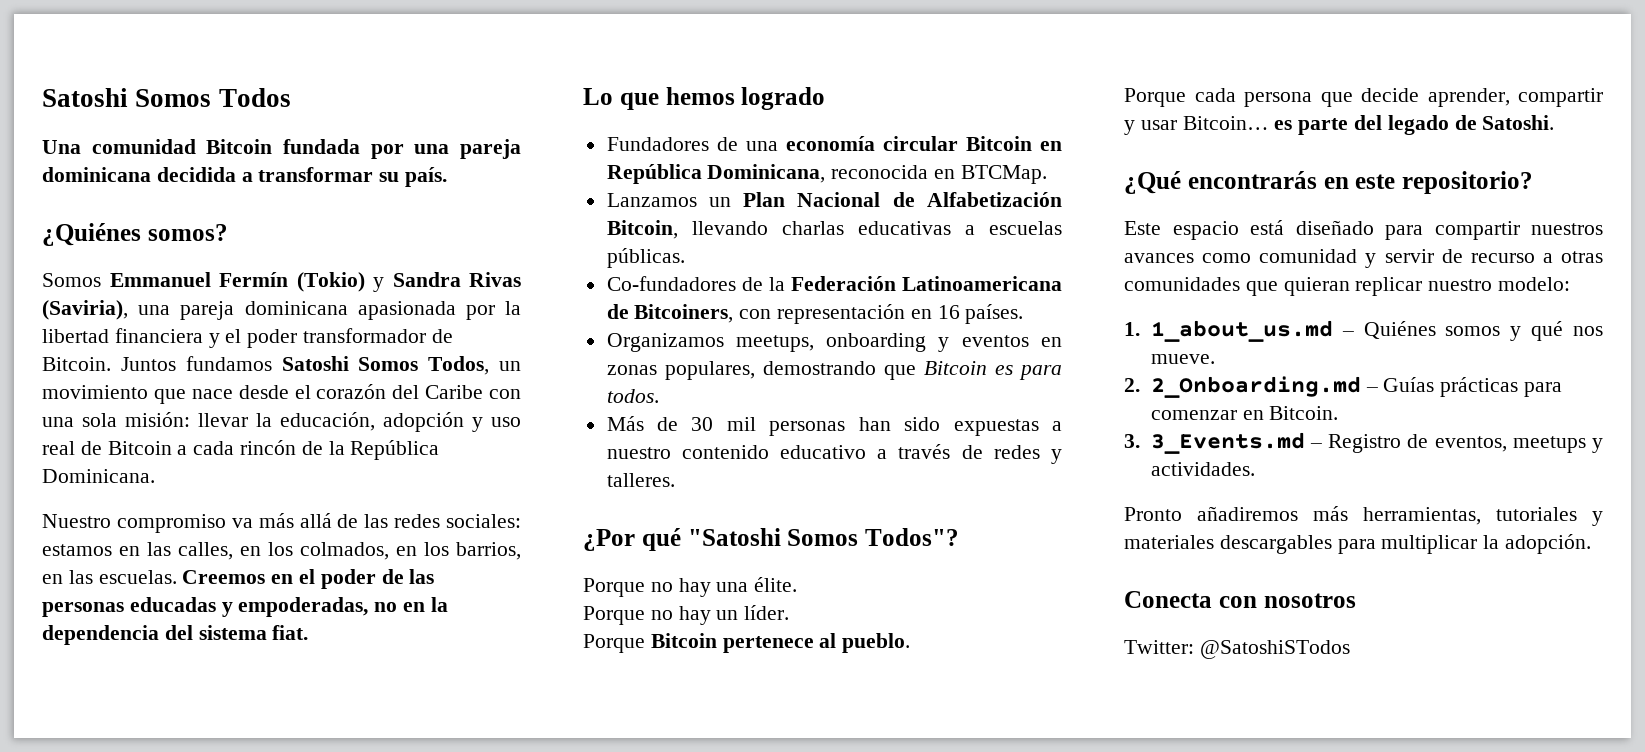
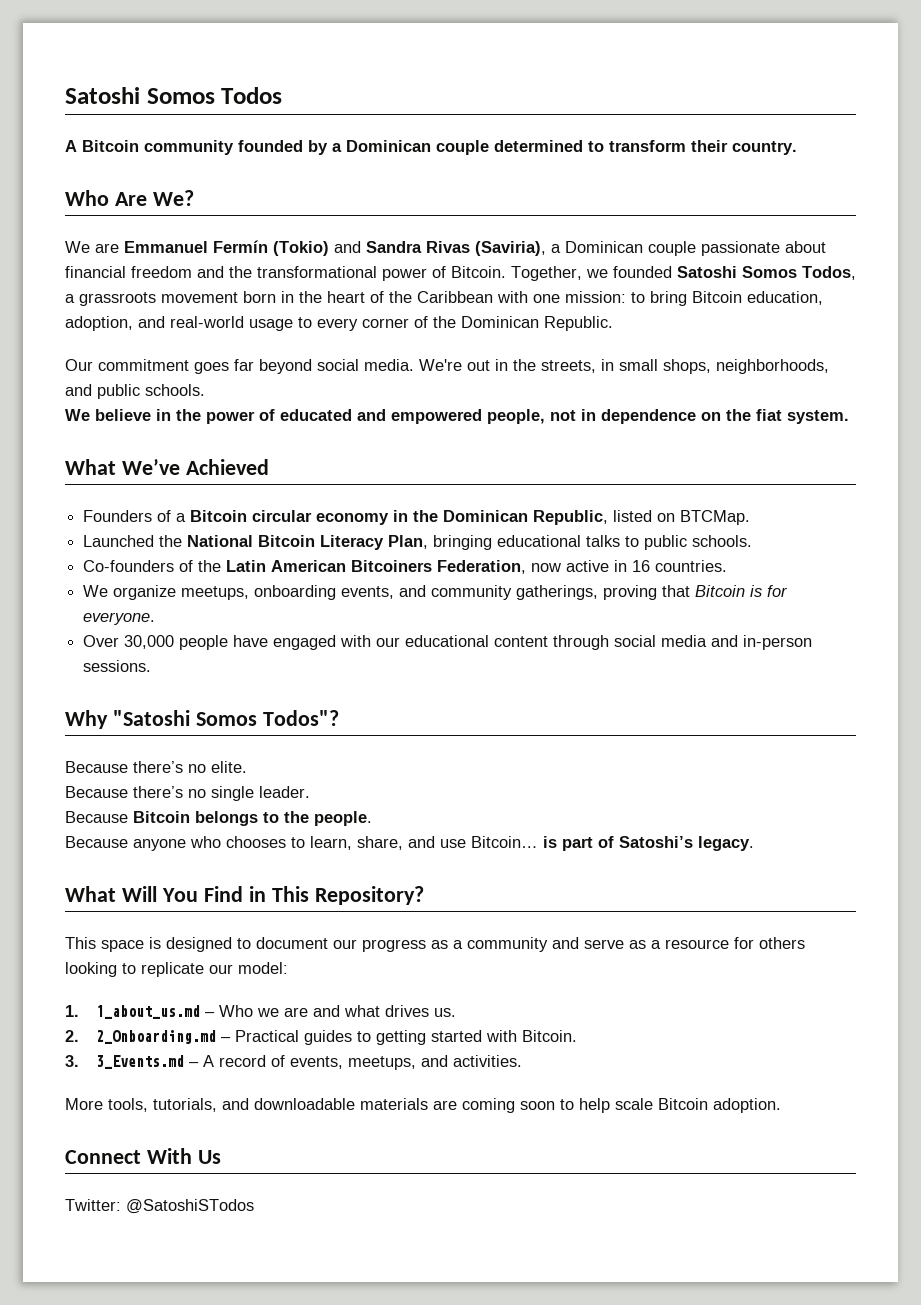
[42,139,521,159] [42,167,448,187] [42,223,228,246] [42,273,101,287] Una comunidad Bitcoin fundada por una pareja dominicana decidida a transformar su país. // ¿Quiénes somos? // Somos -> [65,140,797,155] [65,190,194,206] [65,241,119,253] A Bitcoin community founded by a Dominican couple determined to transform their country. // Who Are We? // We are
[373,277,384,292] y -> [334,241,361,253] and
[138,301,521,320] [42,328,453,348] [42,356,521,375] [42,384,521,404] [42,412,521,432] [42,440,440,460] [42,469,155,483] [42,513,521,533] [42,542,521,560] [42,569,435,589] [42,597,448,617] [42,625,309,645] [583,87,826,110] [606,136,1062,151] [606,164,1047,184] [606,192,1062,207] [606,220,1062,239] [606,248,685,268] [606,276,1062,291] [606,304,1024,324] [606,333,1062,352] [606,361,1062,380] [606,389,659,403] [606,416,1062,436] [606,444,1062,464] [606,473,675,487] [583,528,959,551] [583,577,798,597] [583,605,790,625] [583,633,911,653] [1124,88,1603,107] [1124,115,1555,135] [1124,171,1533,194] [1124,220,1603,240] [1124,249,1603,268] [1124,277,1571,296] [1124,320,1603,342] [1150,354,1215,364] [1124,376,1562,398] [1150,406,1339,420] [1124,432,1603,454] [1150,462,1255,476] [1124,506,1603,526] [1124,534,1592,554] [1124,591,1356,608] una pareja dominicana apasionada por la libertad financiera y el poder transformador de Bitcoin. Juntos fundamos Satoshi Somos Todos, un movimiento que nace desde el corazón del Caribe con una sola misión: llevar la educación, adopción y uso real de Bitcoin a cada rincón de la República Dominicana. // Nuestro compromiso va más allá de las redes sociales: estamos en las calles, en los colmados, en los barrios, en las escuelas. Creemos en el poder de las personas educadas y empoderadas, no en la dependencia del sistema fiat. // Lo que hemos logrado // Fundadores de una economía circular Bitcoin en República Dominicana, reconocida en BTCMap. // Lanzamos un Plan Nacional de Alfabetización Bitcoin, llevando charlas educativas a escuelas públicas. // Co-fundadores de la Federación Latinoamericana de Bitcoiners, con representación en 16 países. // Organizamos meetups, onboarding y eventos en zonas populares, demostrando que Bitcoin es para todos. // Más de 30 mil personas han sido expuestas a nuestro contenido educativo a través de redes y talleres. // ¿Por qué "Satoshi Somos Todos"? // Porque no hay una élite. // Porque no hay un líder. // Porque Bitcoin pertenece al pueblo. // Porque cada persona que decide aprender, compartir y usar Bitcoin… es parte del legado de Satoshi. // ¿Qué encontrarás en este repositorio? // Este espacio está diseñado para compartir nuestros avances como comunidad y servir de recurso a otras comunidades que quieran replicar nuestro modelo: // 1. 1_about_us.md – Quiénes somos y qué nos mueve. // 2. 2_Onboarding.md – Guías prácticas para comenzar en Bitcoin. // 3. 3_Events.md – Registro de eventos, meetups y actividades. // Pronto añadiremos más herramientas, tutoriales y materiales descargables para multiplicar la adopción. // Conecta con nosotros -> [551,241,826,256] [65,266,856,281] [65,291,823,306] [65,316,613,331] [65,359,829,374] [65,384,205,399] [65,409,849,424] [65,459,269,475] [83,510,751,525] [83,535,753,550] [83,560,728,574] [83,585,789,600] [83,612,156,625] [83,635,813,650] [83,660,152,672] [65,710,339,729] [65,761,247,773] [65,786,310,801] [65,811,372,826] [65,836,754,851] [65,886,424,905] [65,937,805,952] [65,962,288,977] [65,1005,456,1019] [65,1030,577,1045] [65,1055,522,1070] [65,1098,781,1113] [65,1148,221,1164] a Dominican couple passionate about financial freedom and the transformational power of Bitcoin. Together, we founded Satoshi Somos Todos, a grassroots movement born in the heart of the Caribbean with one mission: to bring Bitcoin education, adoption, and real-world usage to every corner of the Dominican Republic. // Our commitment goes far beyond social media. We're out in the streets, in small shops, neighborhoods, and public schools. // We believe in the power of educated and empowered people, not in dependence on the fiat system. // What We’ve Achieved // Founders of a Bitcoin circular economy in the Dominican Republic, listed on BTCMap. // Launched the National Bitcoin Literacy Plan, bringing educational talks to public schools. // Co-founders of the Latin American Bitcoiners Federation, now active in 16 countries. // We organize meetups, onboarding events, and community gatherings, proving that Bitcoin is for everyone. // Over 30,000 people have engaged with our educational content through social media and in-person sessions. // Why "Satoshi Somos Todos"? // Because there’s no elite. // Because there’s no single leader. // Because Bitcoin belongs to the people. // Because anyone who chooses to learn, share, and use Bitcoin… is part of Satoshi’s legacy. // What Will You Find in This Repository? // This space is designed to document our progress as a community and serve as a resource for others looking to replicate our model: // 1. 1_about_us.md – Who we are and what drives us. // 2. 2_Onboarding.md – Practical guides to getting started with Bitcoin. // 3. 3_Events.md – A record of events, meetups, and activities. // More tools, tutorials, and downloadable materials are coming soon to help scale Bitcoin adoption. // Connect With Us

